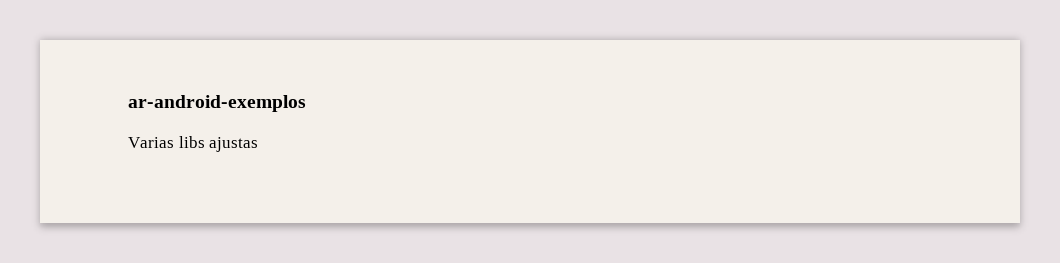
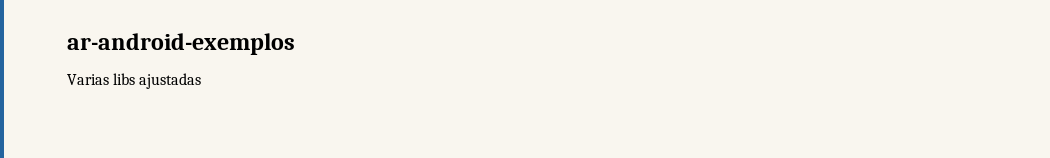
[209,137,259,152] ajustas -> [139,73,202,89] ajustadas

